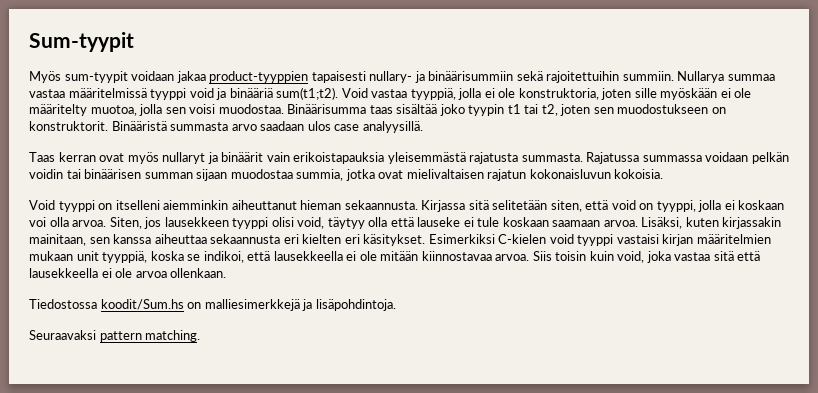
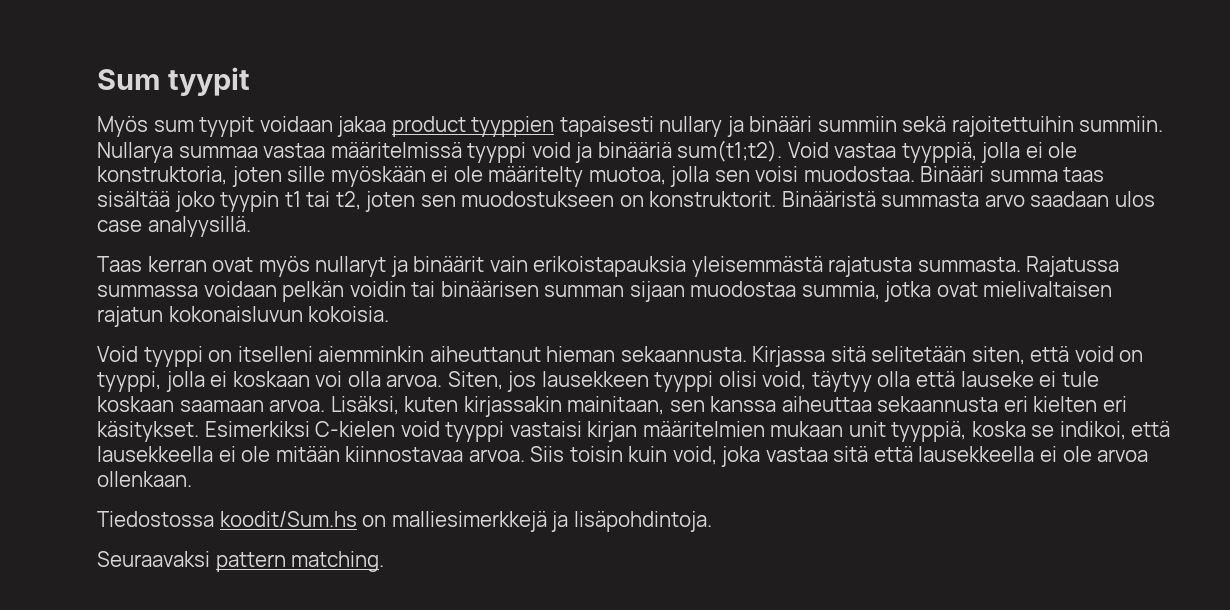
[29,32,134,52] Sum-tyypit -> [97,67,250,96] Sum tyypit
[64,71,514,83] sum-tyypit voidaan jakaa product-tyyppien tapaisesti nullary- ja binäärisummiin -> [153,116,897,137] sum tyypit voidaan jakaa product tyyppien tapaisesti nullary ja binääri summiin
[287,104,367,114] Binäärisumma -> [920,166,1058,182] Binääri summa

